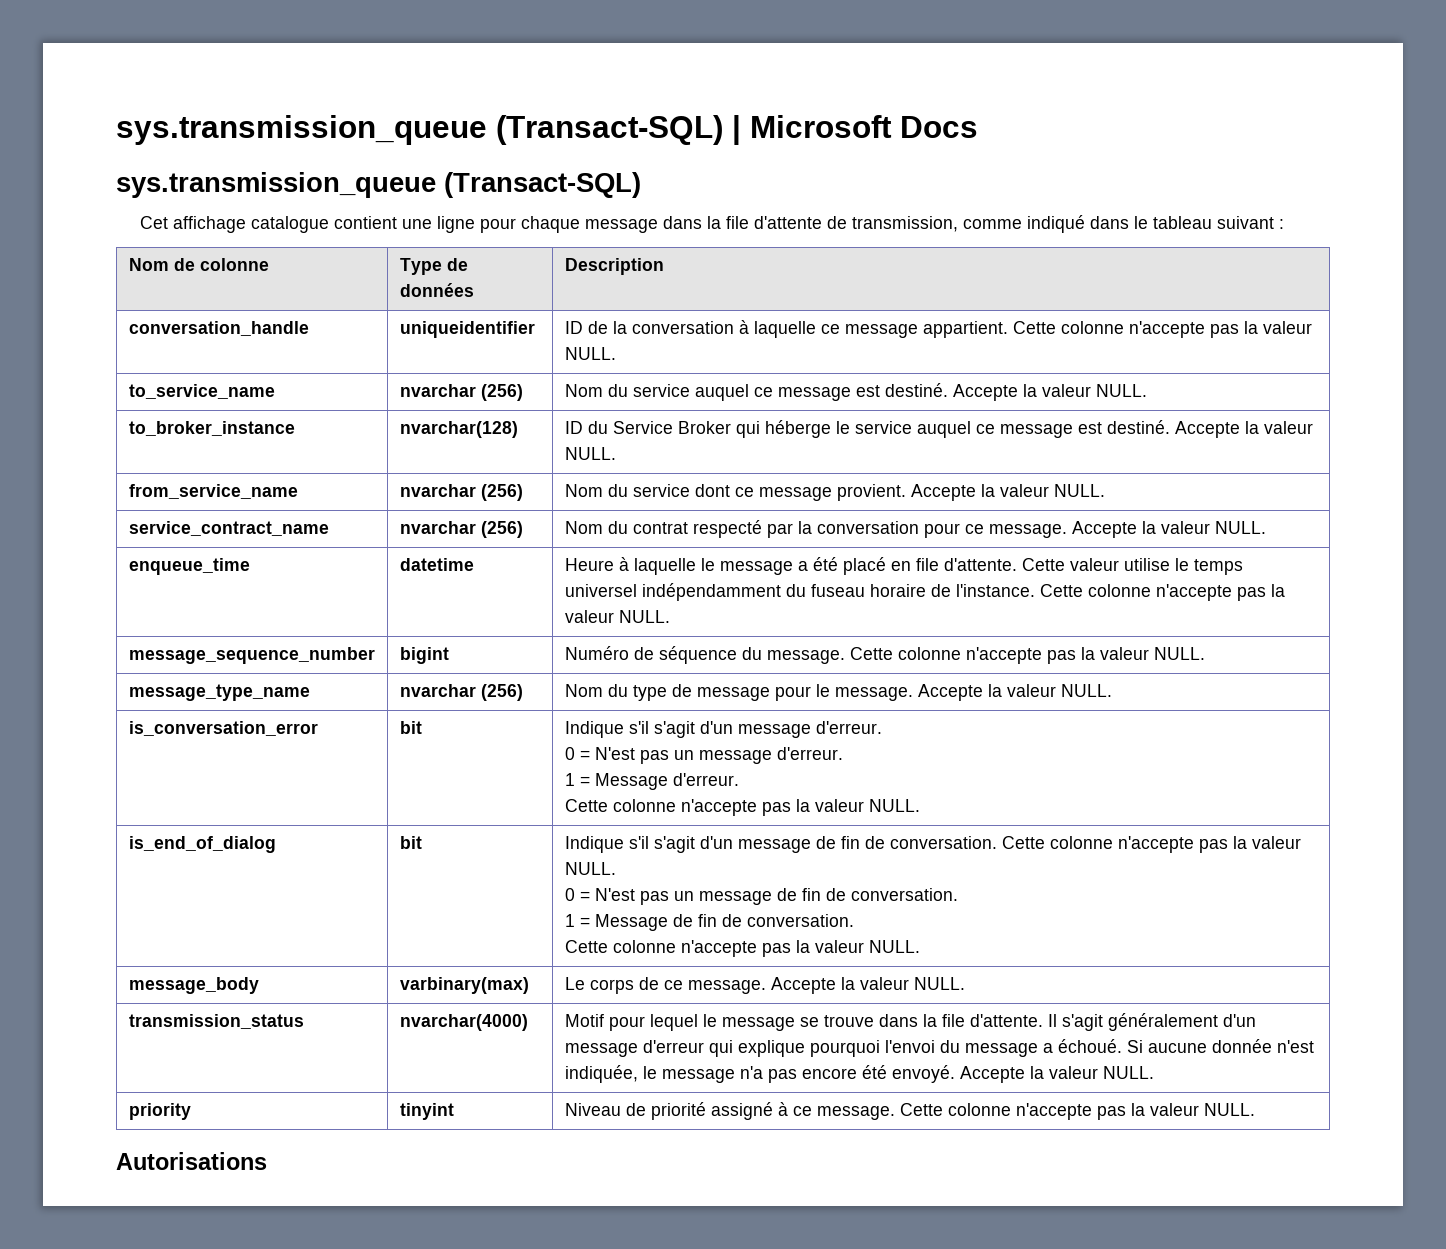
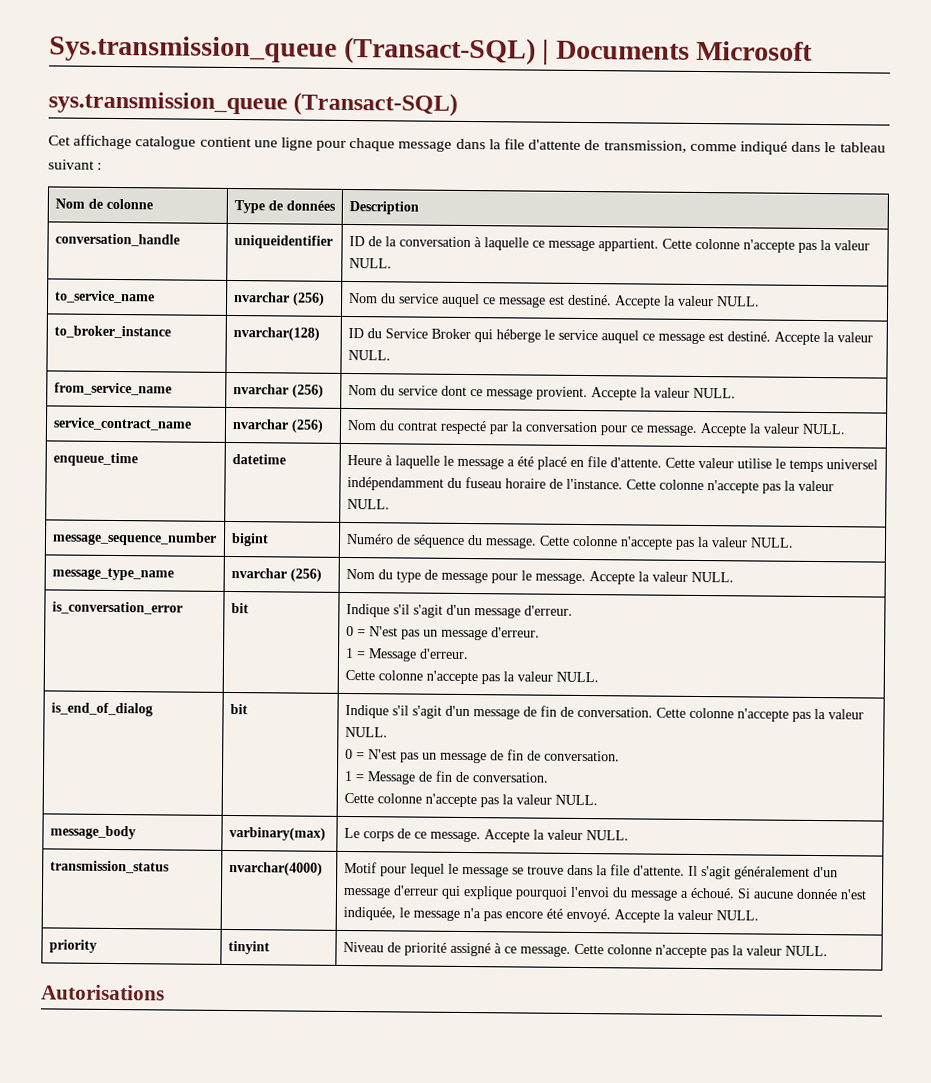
[116,115,487,145] sys.transmission_queue -> [49,35,337,63] Sys.transmission_queue
(741, 130) none -> [555,40,690,60] Documents
[900,116,978,138] Docs -> (814, 50) none

